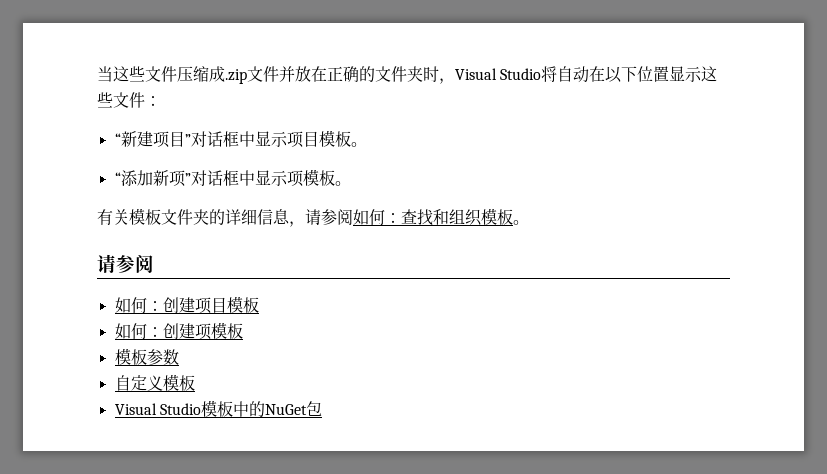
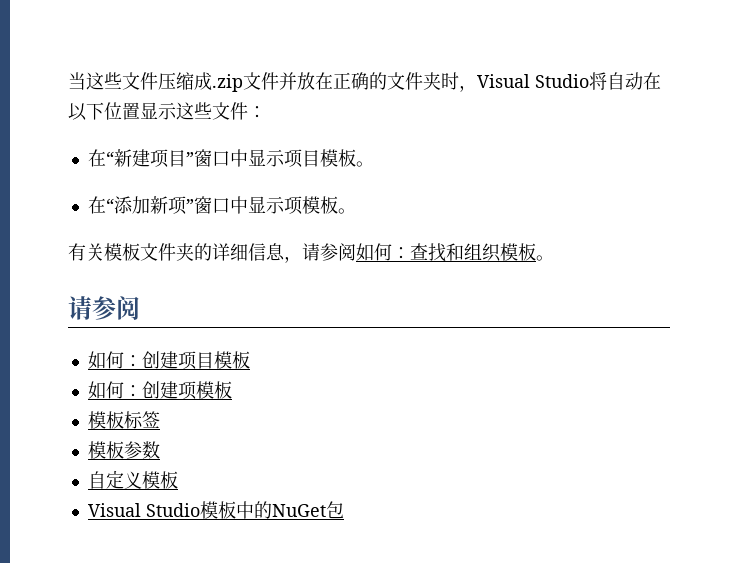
(161, 101) none -> [87,149,106,167] 在
[190,131,239,147] 对话框 -> [193,149,230,167] 窗口
(367, 144) none -> [87,196,106,214] 在
[190,170,239,186] 对话框 -> [193,196,230,214] 窗口
(243, 331) none -> [87,411,160,429] // 模板标签

